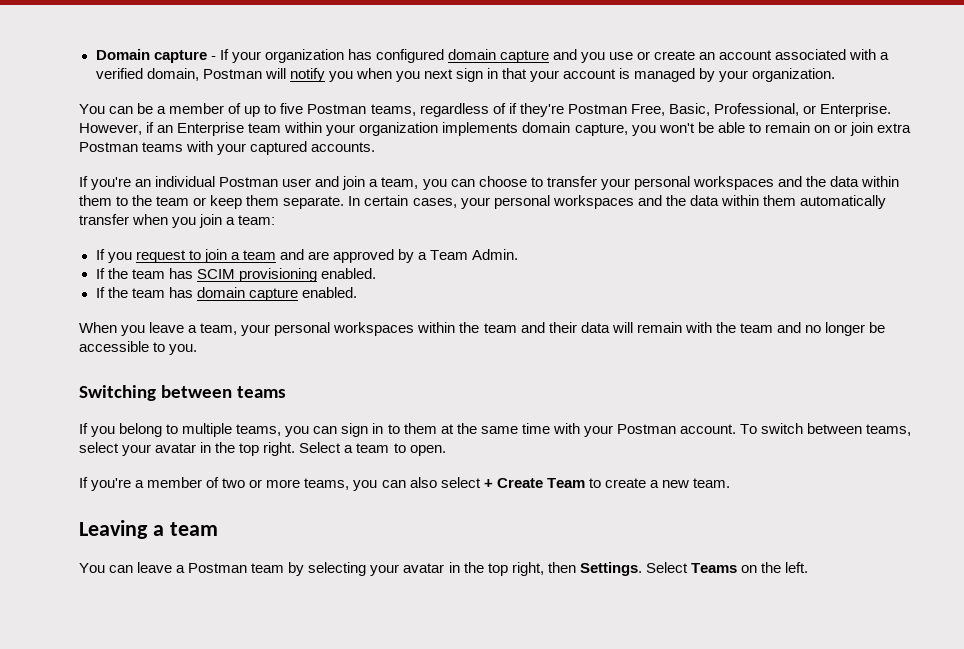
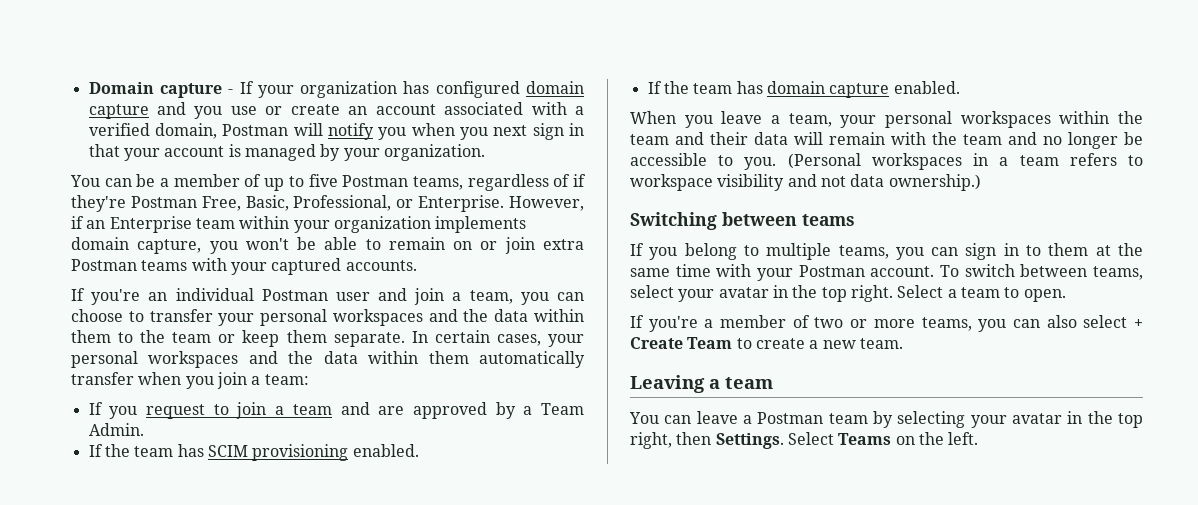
(198, 349) none -> [787,153,1143,170] [630,174,981,191] (Personal workspaces in a team refers to workspace visibility and not data ownership.)

